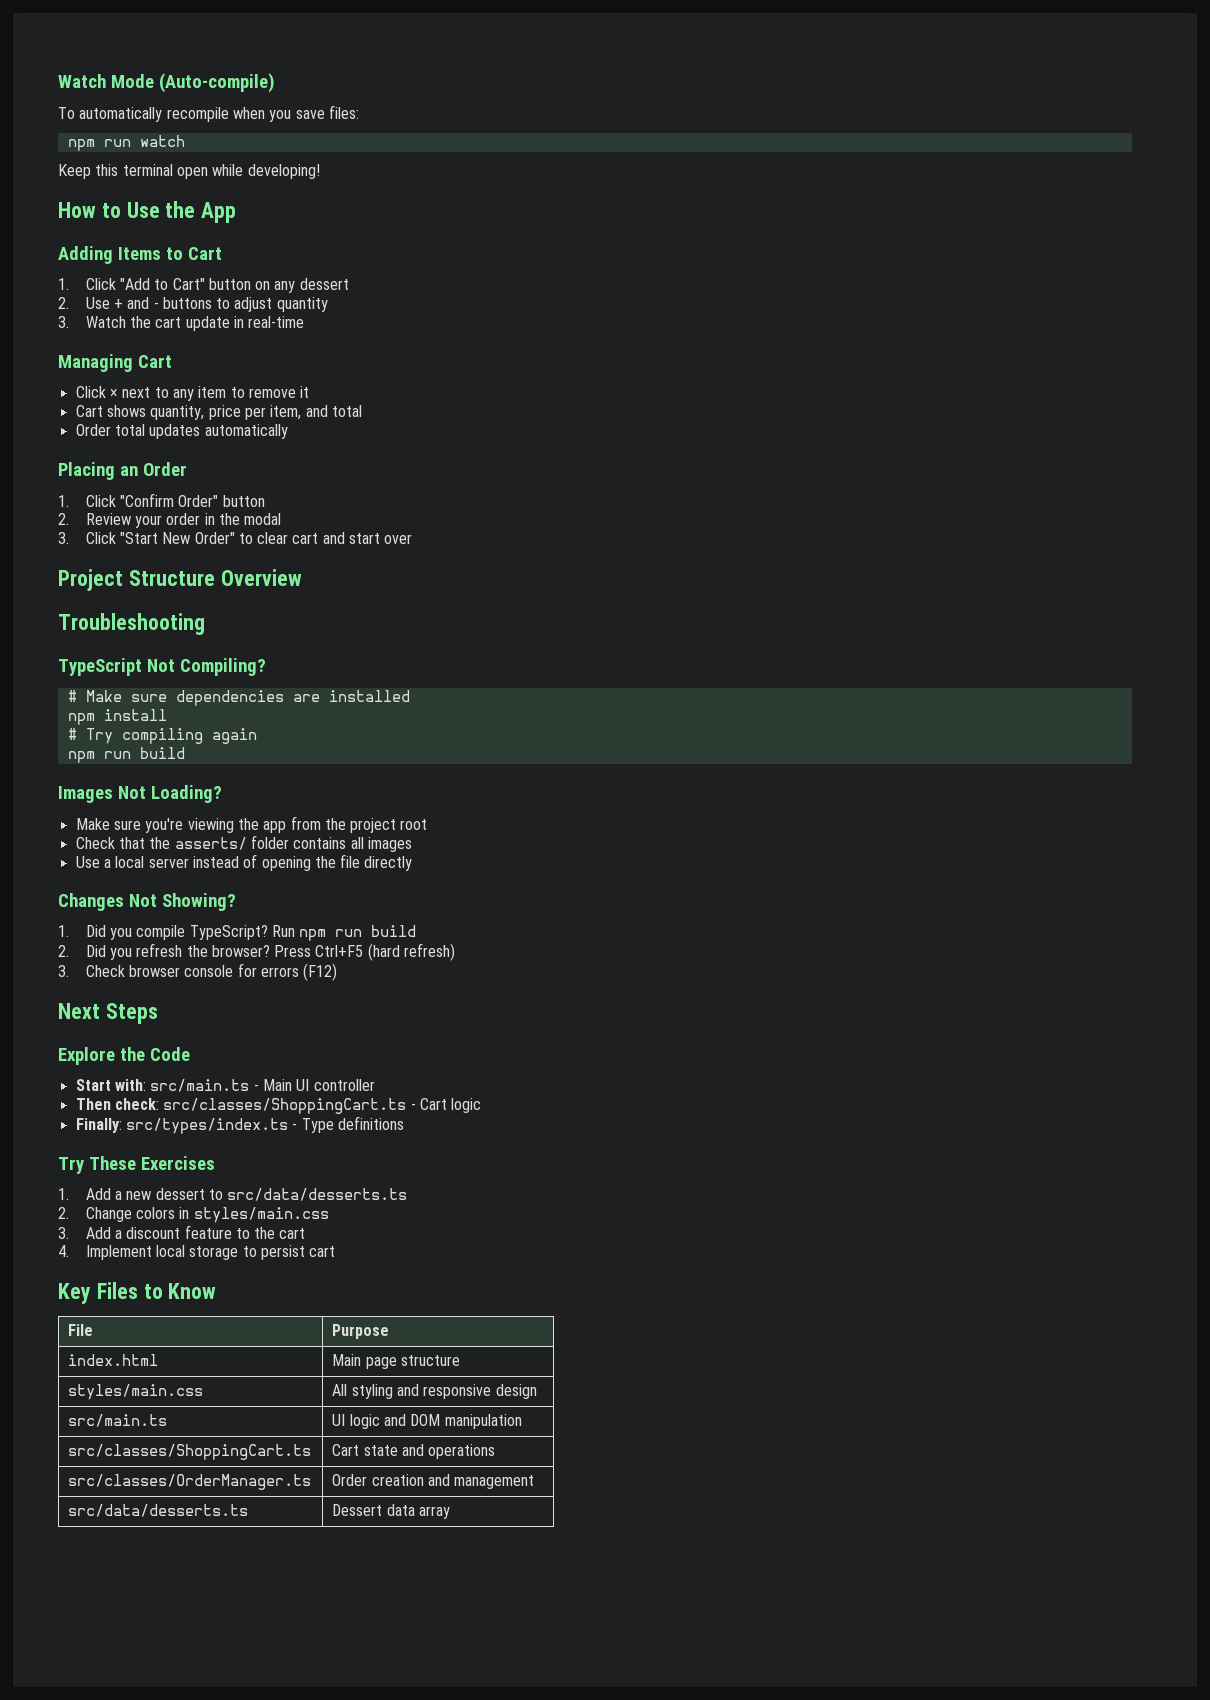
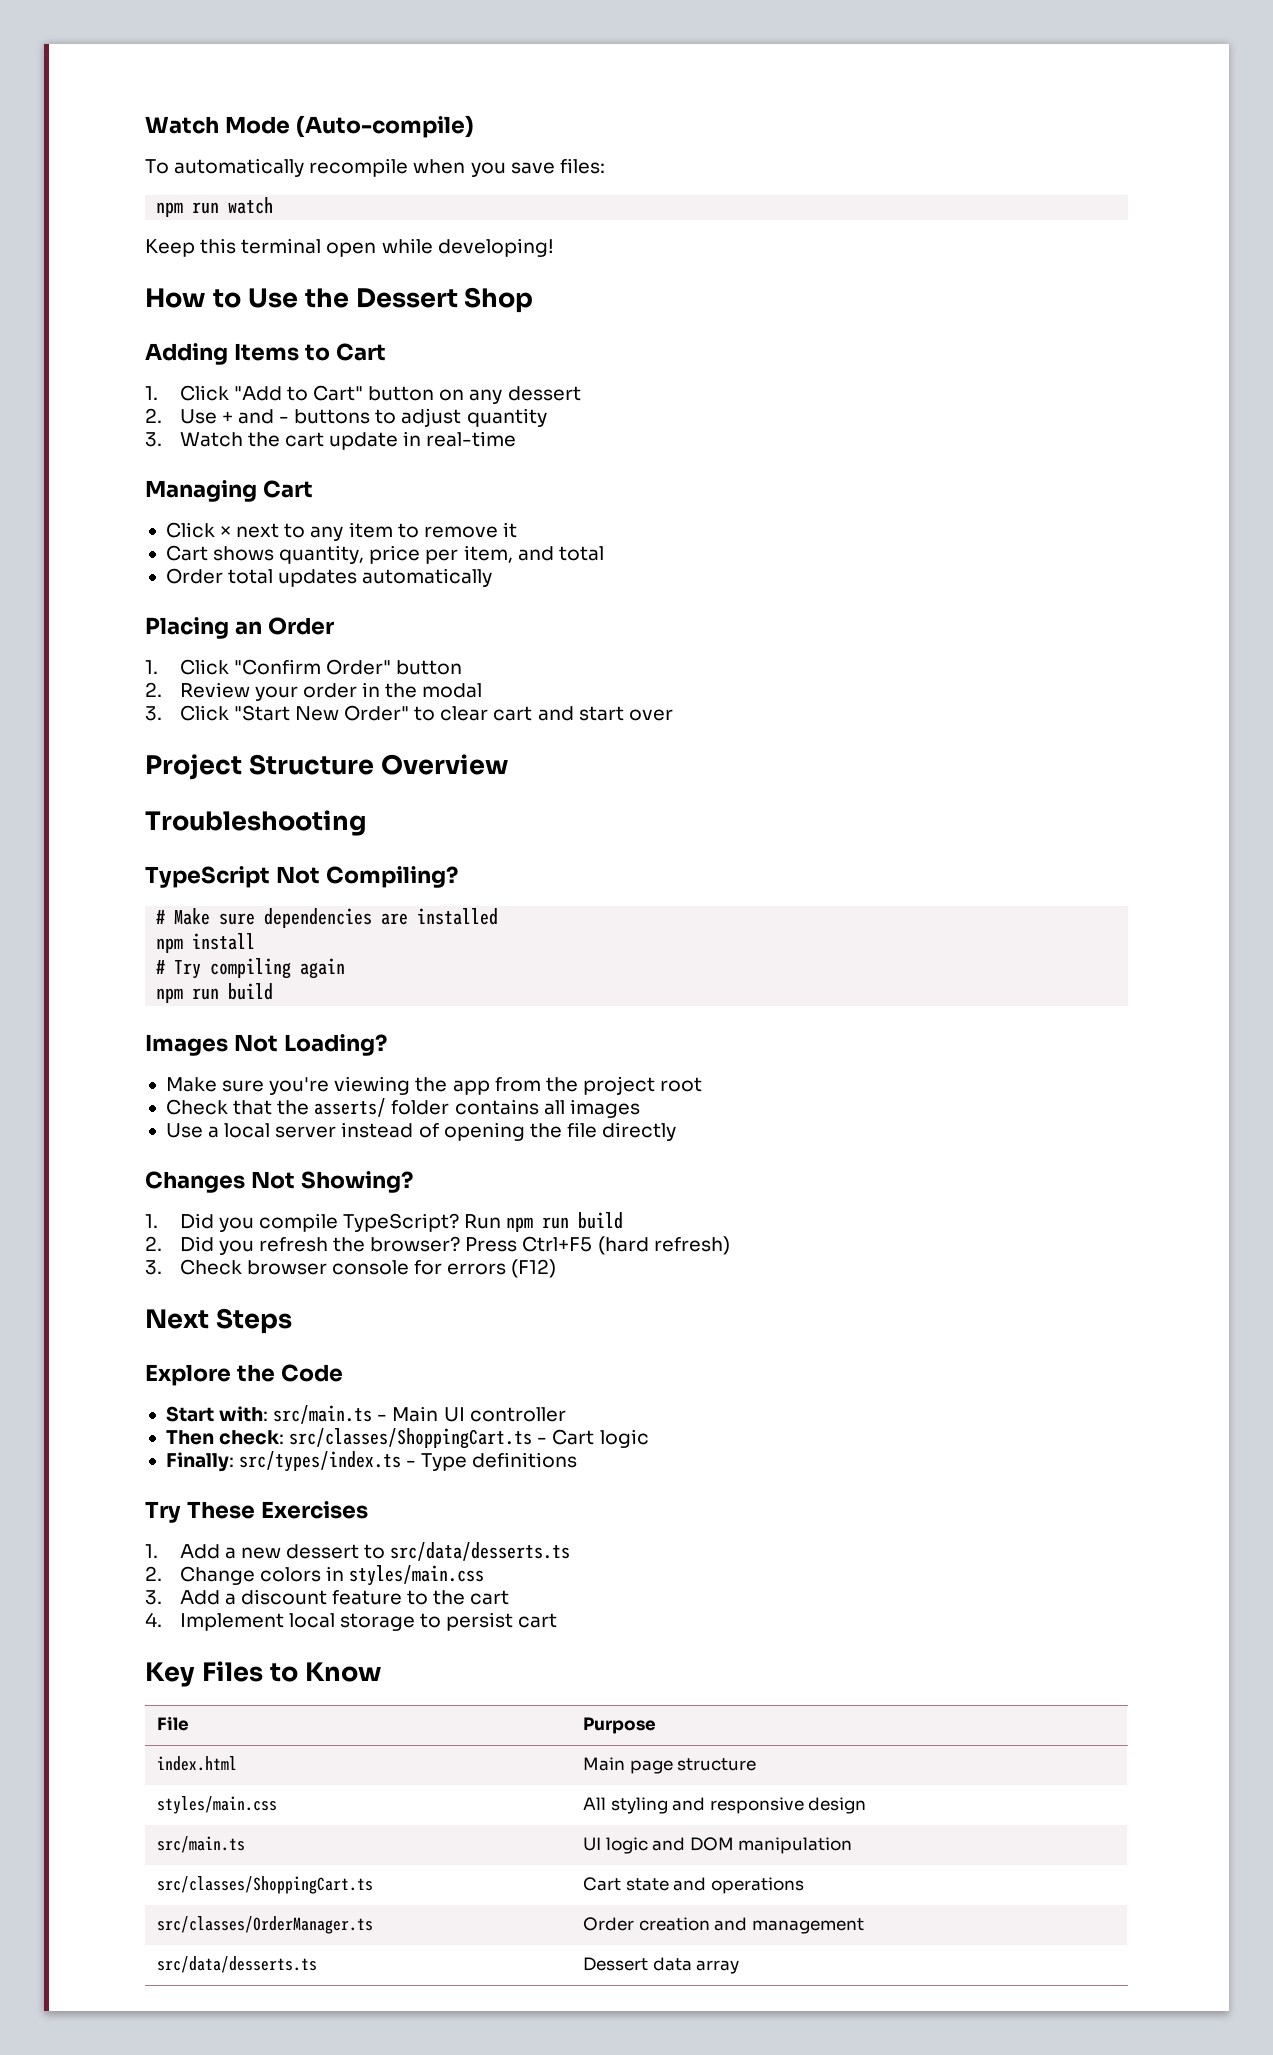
[201,202,237,223] App -> [355,287,534,313] Dessert Shop

